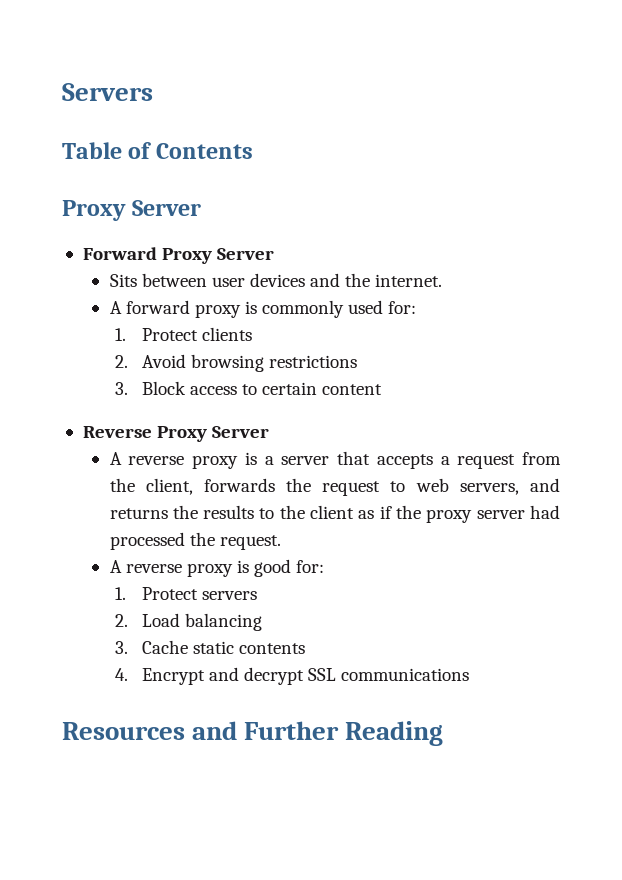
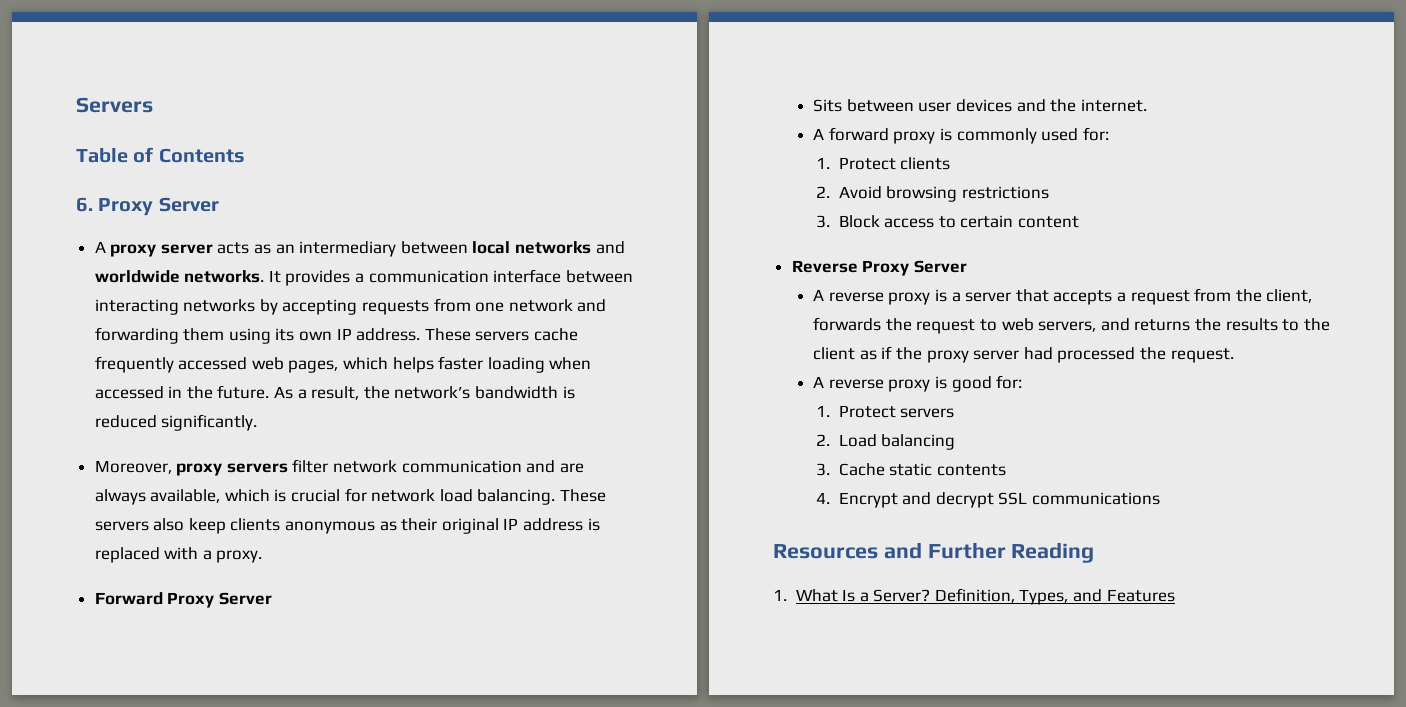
[62,200,202,221] Proxy Server -> [76,197,219,216] [94,241,625,257] [94,269,633,286] [94,298,607,315] [94,327,579,344] [94,356,592,373] [94,385,575,400] [94,414,258,431] [94,459,584,476] [94,488,607,505] [94,518,600,534] [94,547,263,563] 6. Proxy Server // A proxy server acts as an intermediary between local networks and worldwide networks. It provides a communication interface between interacting networks by accepting requests from one network and forwarding them using its own IP address. These servers cache frequently accessed web pages, which helps faster loading when accessed in the future. As a result, the network’s bandwidth is reduced significantly. // Moreover, proxy servers filter network communication and are always available, which is crucial for network load balancing. These servers also keep clients anonymous as their original IP address is replaced with a proxy.
(444, 733) none -> [773,588,1175,605] // 1. What Is a Server? Definition, Types, and Features

